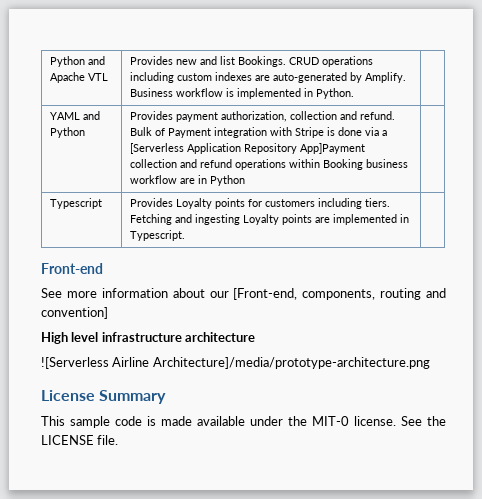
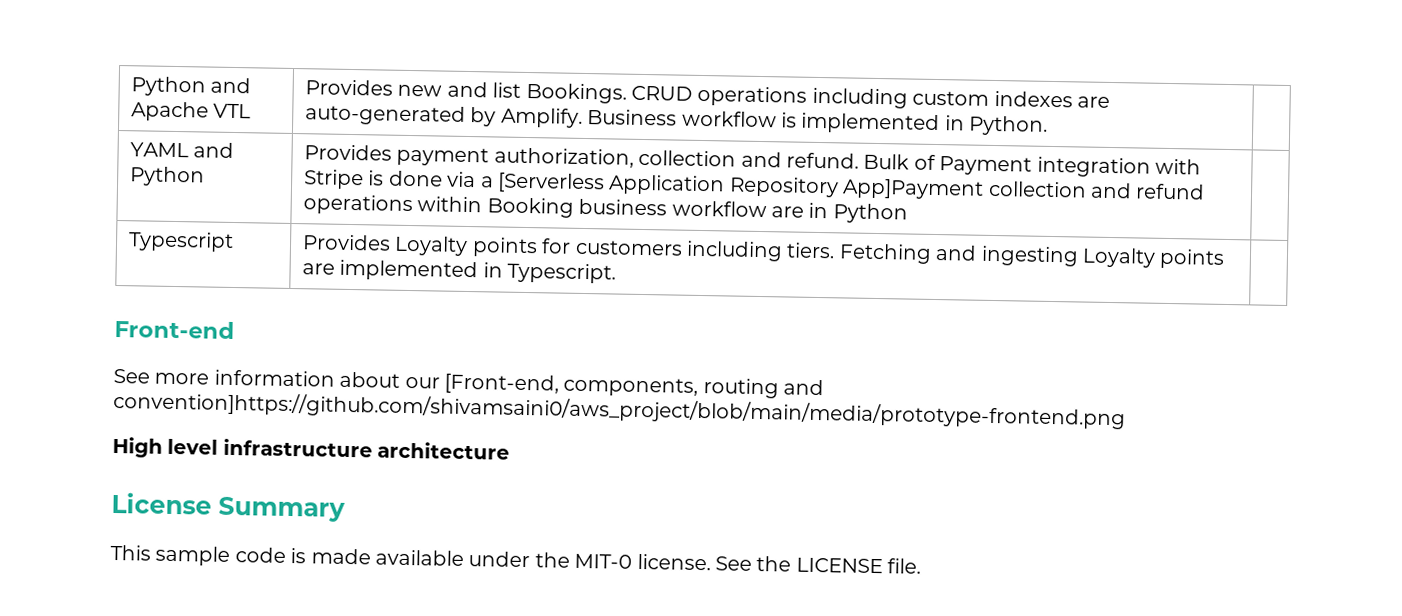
[41,307,108,319] convention] -> [113,390,1126,430] convention]https://github.com/shivamsaini0/aws_project/blob/main/media/prototype-frontend.png
[41,357,430,369] // ![Serverless Airline Architecture]/media/prototype-architecture.png -> (511, 450) none

